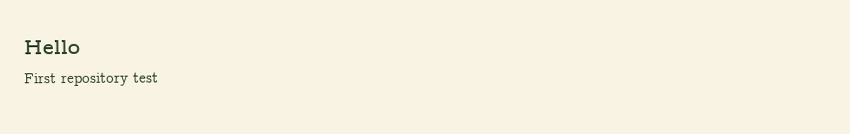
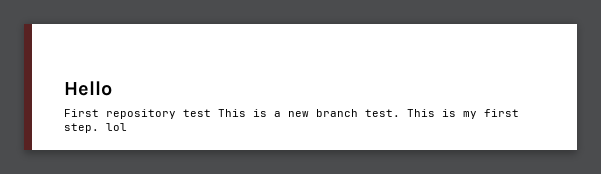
(159, 77) none -> [218,109,519,119] [64,123,127,133] This is a new branch test. This is my first step. lol

